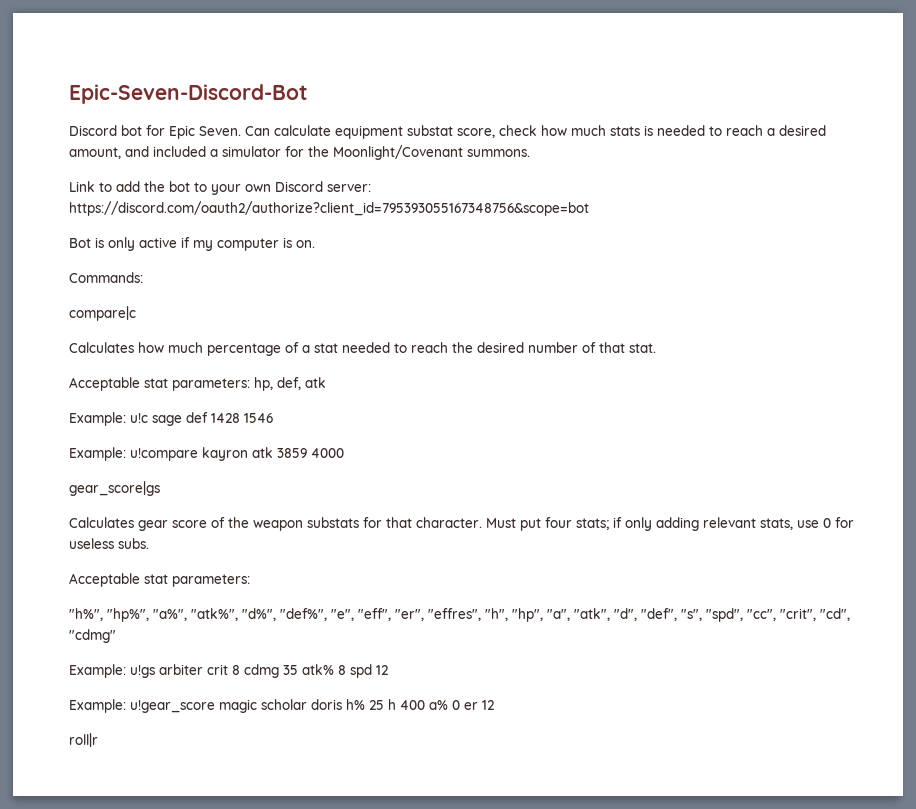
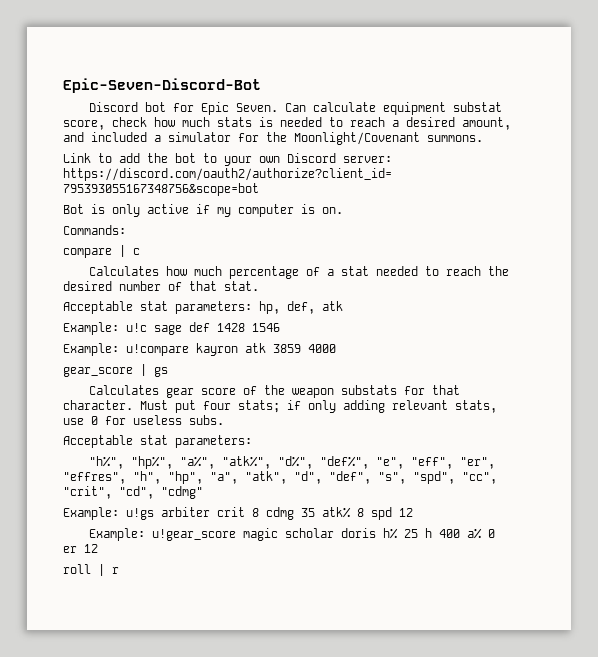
[69,306,136,321] compare|c -> [63,245,140,258] compare | c
[69,481,160,496] gear_score|gs -> [63,364,168,377] gear_score | gs
[69,733,98,747] roll|r -> [63,564,119,576] roll | r

